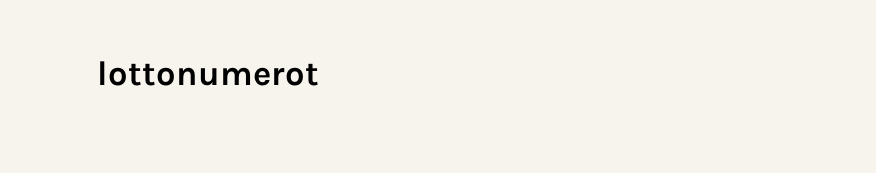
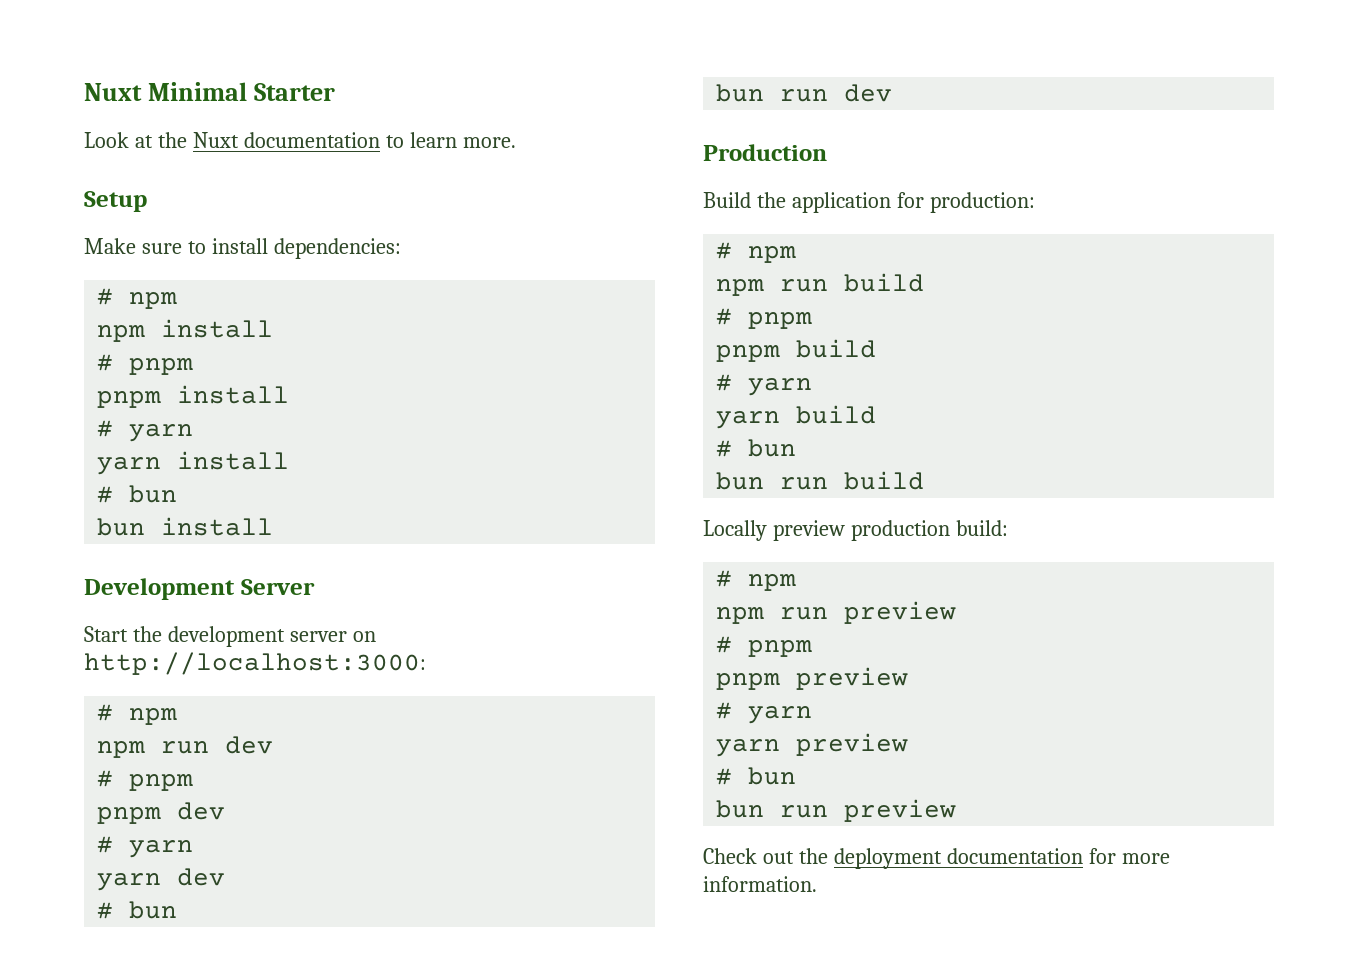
[97,61,319,86] lottonumerot -> [84,82,335,101] [84,132,516,148] [84,191,147,212] [84,238,401,259] [97,288,178,309] [97,319,274,342] [97,354,194,375] [97,385,290,408] [97,420,194,442] [97,451,290,475] [97,485,178,503] [97,517,274,536] [84,578,315,600] [84,626,376,647] [84,652,426,675] [97,704,178,725] [97,736,274,758] [97,770,194,791] [97,802,226,824] [97,836,194,858] [97,868,226,891] [97,901,178,919] [716,84,893,102] [703,144,827,161] [703,192,1035,213] [716,242,797,263] [716,273,925,296] [716,308,813,329] [716,339,877,362] [716,374,813,396] [716,405,877,429] [716,439,797,457] [716,471,925,490] [703,520,1008,541] [716,570,797,591] [716,601,957,624] [716,636,813,657] [716,667,909,690] [716,702,813,724] [716,733,909,757] [716,767,797,785] [716,799,957,822] [703,848,1170,869] [703,876,817,892] Nuxt Minimal Starter // Look at the Nuxt documentation to learn more. // Setup // Make sure to install dependencies: // # npm // npm install // # pnpm // pnpm install // # yarn // yarn install // # bun // bun install // Development Server // Start the development server on http://localhost:3000: // # npm // npm run dev // # pnpm // pnpm dev // # yarn // yarn dev // # bun // bun run dev // Production // Build the application for production: // # npm // npm run build // # pnpm // pnpm build // # yarn // yarn build // # bun // bun run build // Locally preview production build: // # npm // npm run preview // # pnpm // pnpm preview // # yarn // yarn preview // # bun // bun run preview // Check out the deployment documentation for more information.

